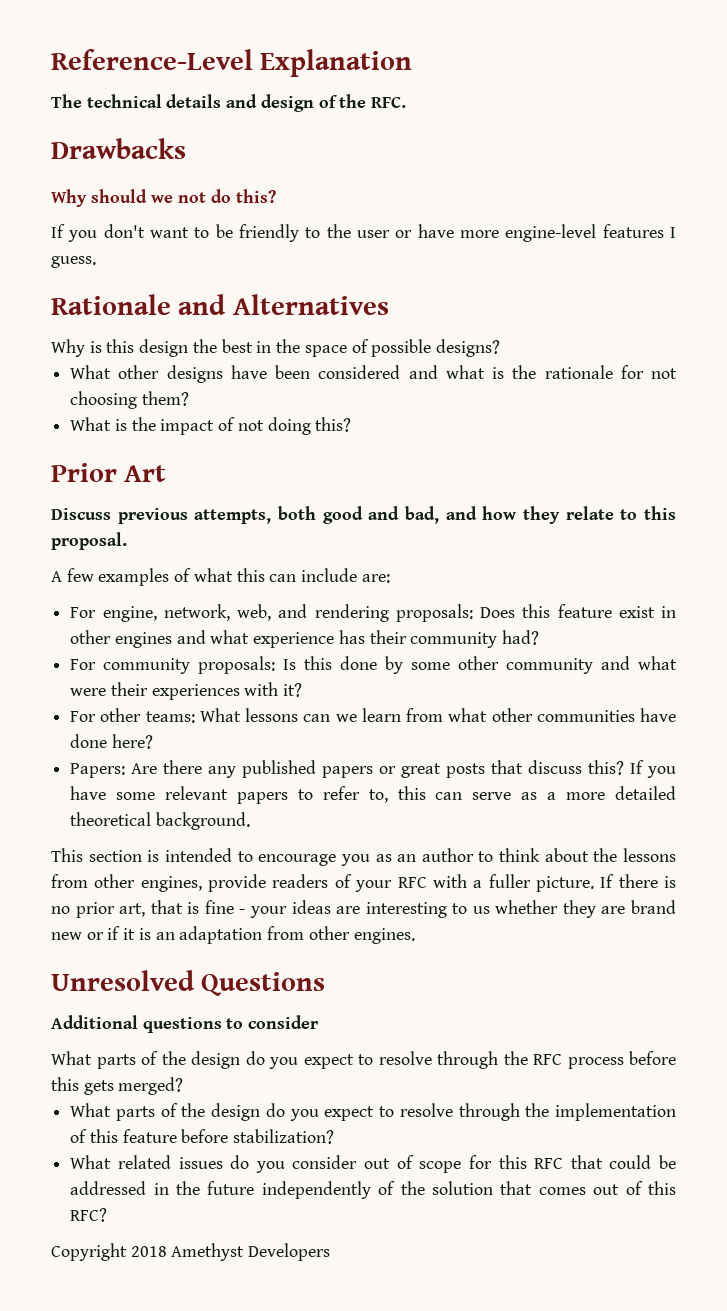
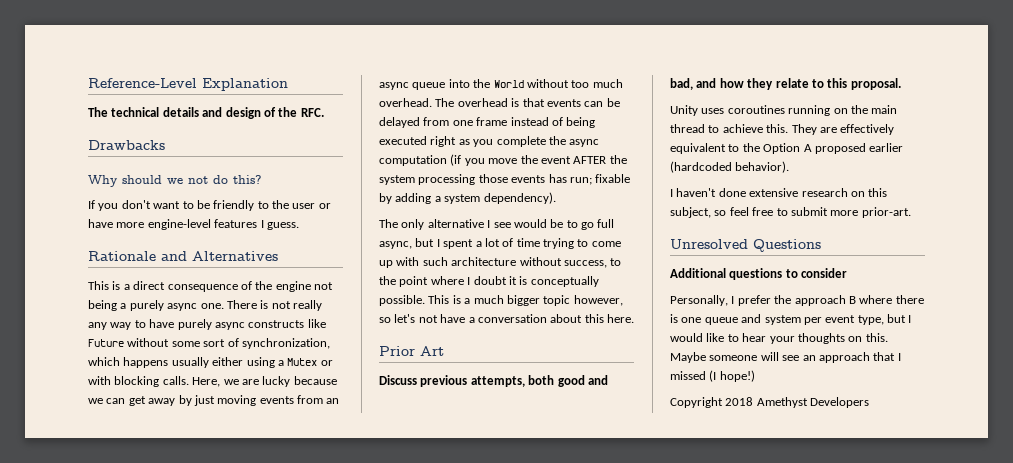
[51,339,500,357] [70,365,677,383] [70,391,189,409] [70,417,352,435] Why is this design the best in the space of possible designs? // What other designs have been considered and what is the rationale for not choosing them? // What is the impact of not doing this? -> [88,281,333,292] [88,300,322,311] [88,319,326,330] [88,338,330,349] [88,357,333,368] [88,376,337,387] [88,395,340,406] [379,79,623,90] [379,98,620,107] [379,117,596,128] [379,136,600,147] [379,154,627,166] [379,174,631,185] [379,192,556,204] [379,219,615,230] [379,238,621,249] [379,257,622,268] [379,276,599,287] [379,295,623,306] [379,314,634,323] This is a direct consequence of the engine not being a purely async one. There is not really any way to have purely async constructs like Future without some sort of synchronization, which happens usually either using a Mutex or with blocking calls. Here, we are lucky because we can get away by just moving events from an async queue into the World without too much overhead. The overhead is that events can be delayed from one frame instead of being executed right as you complete the async computation (if you move the event AFTER the system processing those events has run; fixable by adding a system dependency). // The only alternative I see would be to go full async, but I spent a lot of time trying to come up with such architecture without success, to the point where I doubt it is conceptually possible. This is a much bigger topic however, so let's not have a conversation about this here.
[51,568,390,586] [70,604,676,622] [70,630,540,648] [70,656,678,674] [70,682,303,700] [70,708,676,723] [70,734,153,749] [70,760,677,778] [70,786,676,804] [70,812,250,830] [51,848,676,866] [51,874,676,892] [51,900,676,918] [51,926,415,944] A few examples of what this can include are: // For engine, network, web, and rendering proposals: Does this feature exist in other engines and what experience has their community had? // For community proposals: Is this done by some other community and what were their experiences with it? // For other teams: What lessons can we learn from what other communities have done here? // Papers: Are there any published papers or great posts that discuss this? If you have some relevant papers to refer to, this can serve as a more detailed theoretical background. // This section is intended to encourage you as an author to think about the lessons from other engines, provide readers of your RFC with a fuller picture. If there is no prior art, that is fine - your ideas are interesting to us whether they are brand new or if it is an adaptation from other engines. -> [670,105,898,116] [670,124,895,135] [670,143,904,154] [670,161,790,173] [670,188,888,197] [670,207,911,218] Unity uses coroutines running on the main thread to achieve this. They are effectively equivalent to the Option A proposed earlier (hardcoded behavior). // I haven't done extensive research on this subject, so feel free to submit more prior-art.
[51,1051,676,1069] [51,1077,184,1095] [70,1103,676,1121] [70,1129,335,1144] [70,1155,676,1173] [70,1181,677,1199] [70,1208,108,1222] What parts of the design do you expect to resolve through the RFC process before this gets merged? // What parts of the design do you expect to resolve through the implementation of this feature before stabilization? // What related issues do you consider out of scope for this RFC that could be addressed in the future independently of the solution that comes out of this RFC? -> [670,295,924,306] [670,314,912,325] [670,333,888,344] [670,352,901,363] [670,370,755,382] Personally, I prefer the approach B where there is one queue and system per event type, but I would like to hear your thoughts on this. Maybe someone will see an approach that I missed (I hope!)

